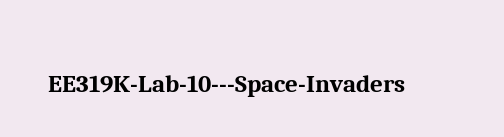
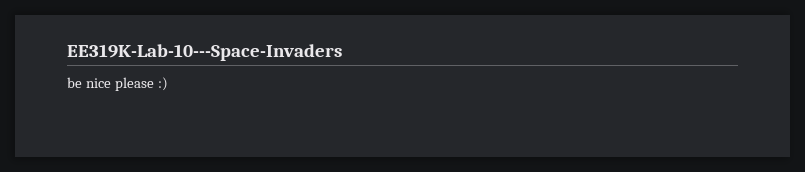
(405, 86) none -> [67,77,168,91] // be nice please :)

